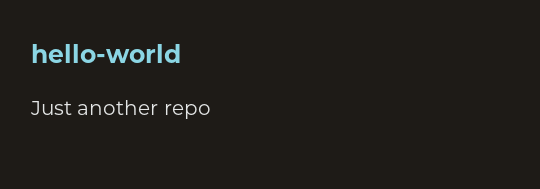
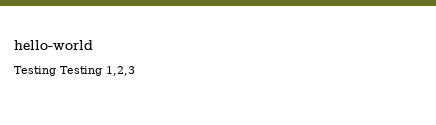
[30,100,211,119] Just another repo -> [14,66,135,76] Testing Testing 1,2,3

